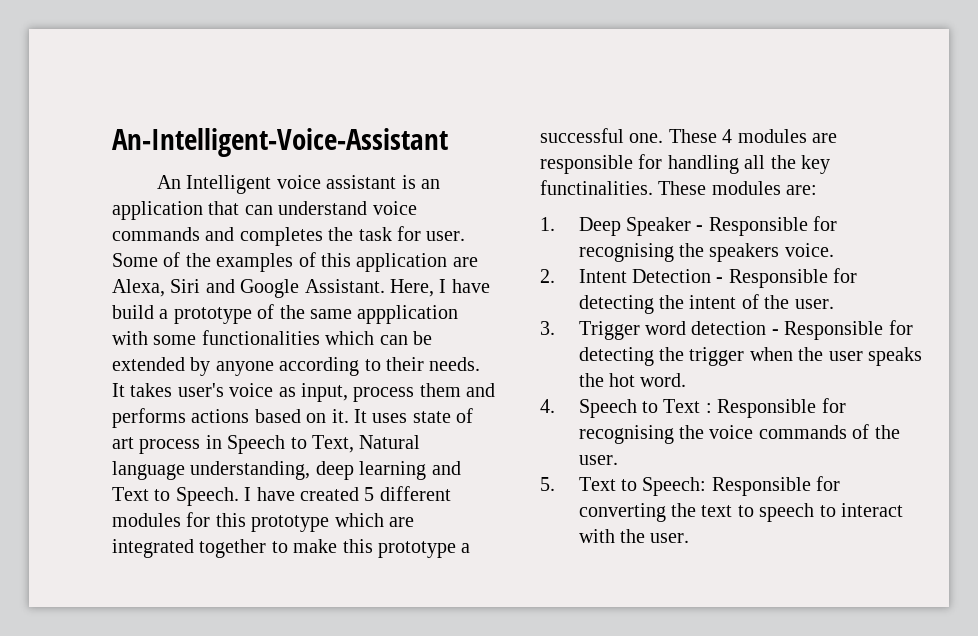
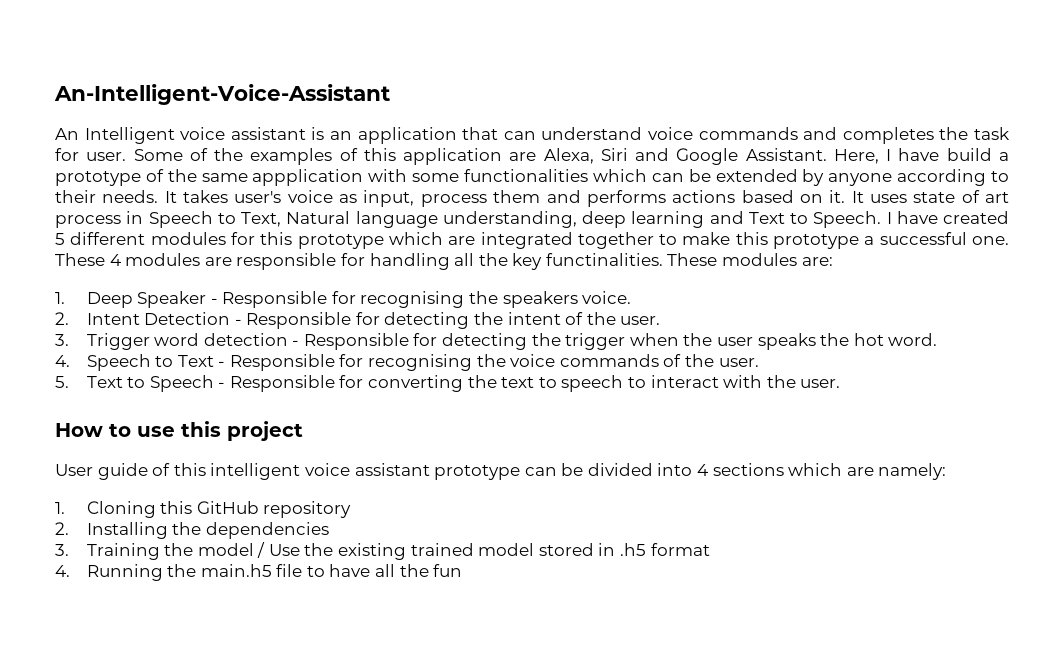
[705,403,712,413] : -> [218,361,226,367] -
[642,477,707,496] Speech: -> [149,375,226,392] Speech -
(690, 538) none -> [55,421,303,441] [55,463,947,480] [55,501,352,518] [55,522,329,539] [55,542,710,560] [55,564,463,581] // How to use this project // User guide of this intelligent voice assistant prototype can be divided into 4 sections which are namely: // 1. Cloning this GitHub repository // 2. Installing the dependencies // 3. Training the model / Use the existing trained model stored in .h5 format // 4. Running the main.h5 file to have all the fun

